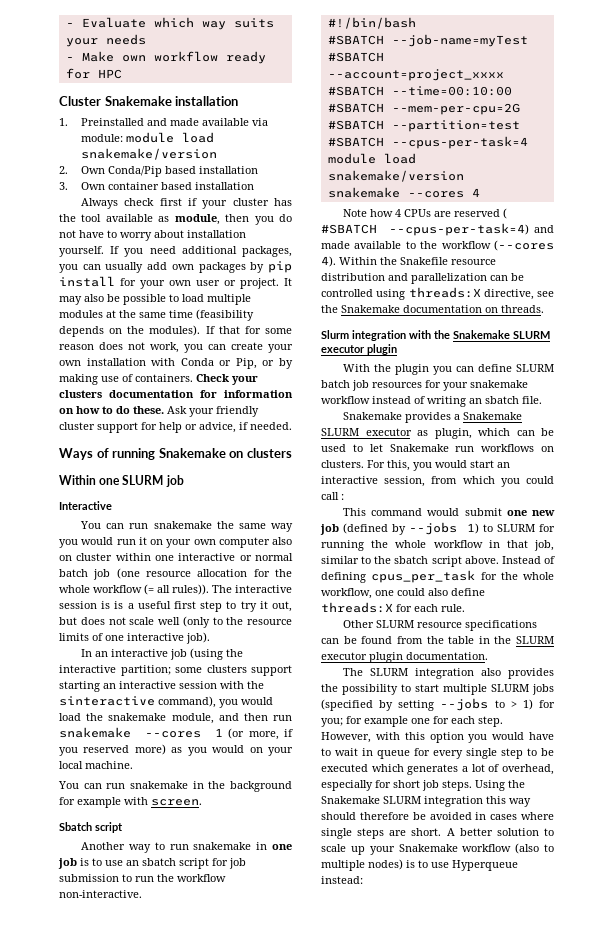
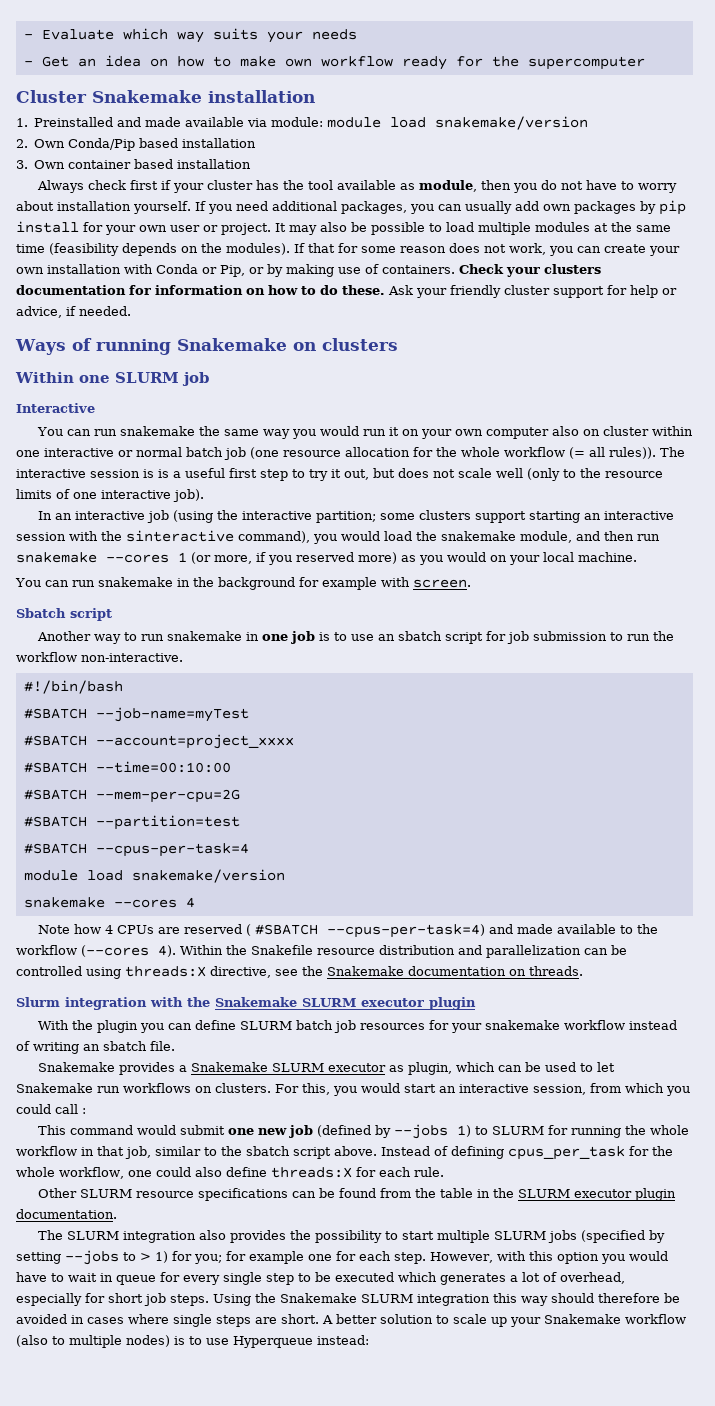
[81,51,114,62] Make -> [41,55,276,67] Get an idea on how to make
[97,69,122,79] HPC -> [491,56,645,70] the supercomputer

